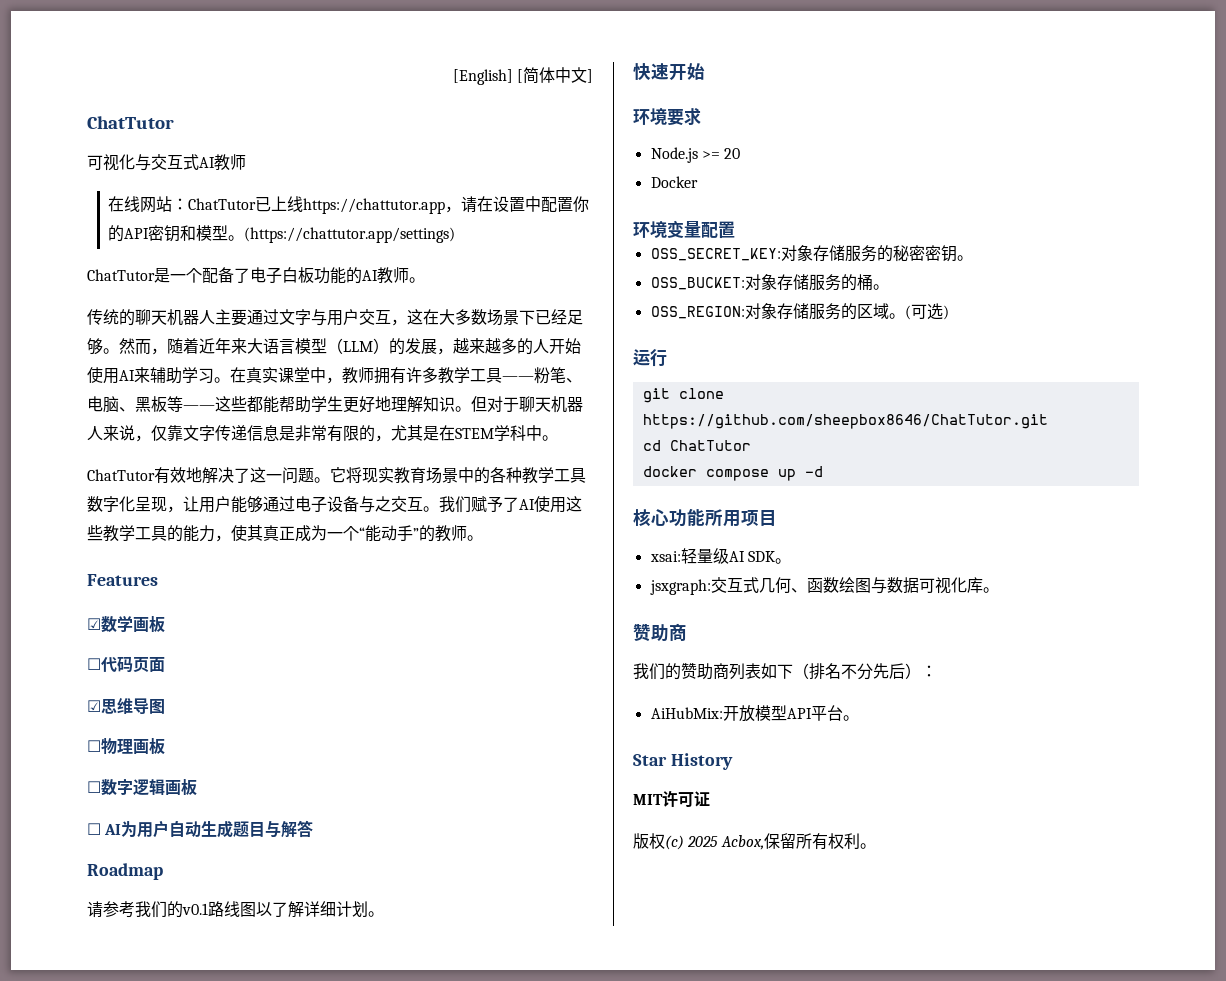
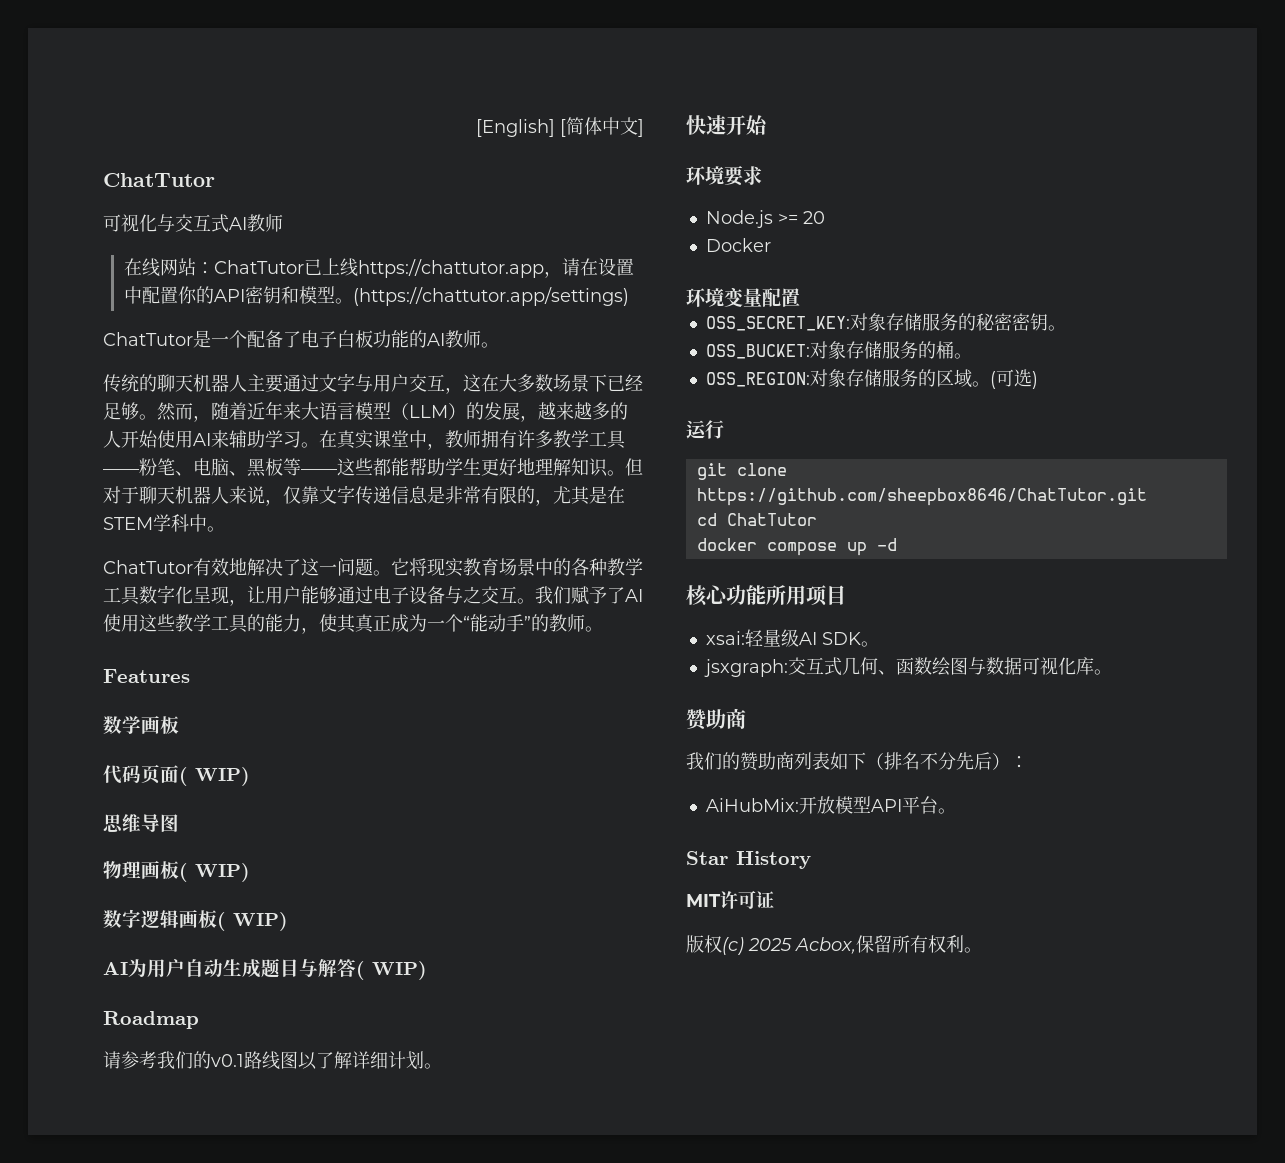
[87,618,101,630] ☑ -> (190, 676) none
[87,658,101,670] ☐ -> (179, 725) none
[87,700,101,712] // ☑ -> [179,767,250,786] ( WIP) //
[87,740,101,752] ☐ -> (179, 823) none
[87,781,101,793] // ☐ -> [179,863,250,882] ( WIP) //
[87,823,101,835] // ☐ -> [217,912,288,931] ( WIP) //
(314, 829) none -> [356,961,427,980] ( WIP)

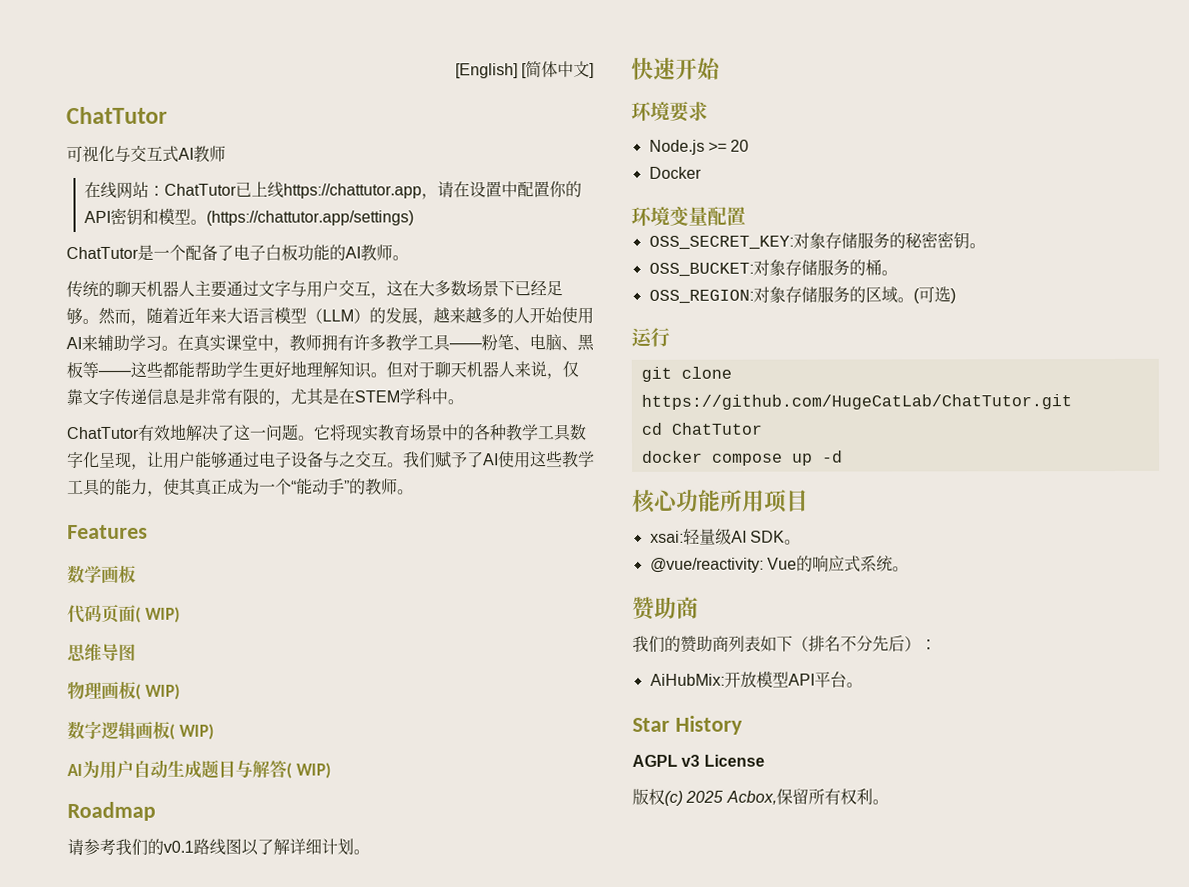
[696,488,1147,506] https://github.com/sheepbox8646/ChatTutor.git -> [640,394,1072,410] https://github.com/HugeCatLab/ChatTutor.git
[703,657,1094,677] jsxgraph:交互式几何、函数绘图与数据可视化库 -> [649,555,893,573] @vue/reactivity: Vue的响应式系统
[686,890,774,909] MIT许可证 -> [632,754,765,767] AGPL v3 License

